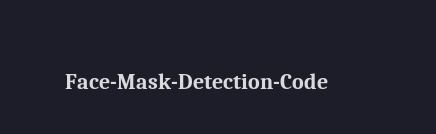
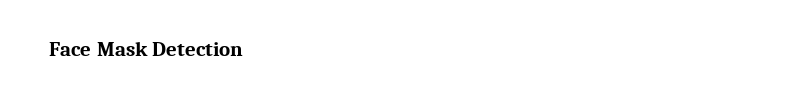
[65,73,328,89] Face-Mask-Detection-Code -> [49,41,244,56] Face Mask Detection

